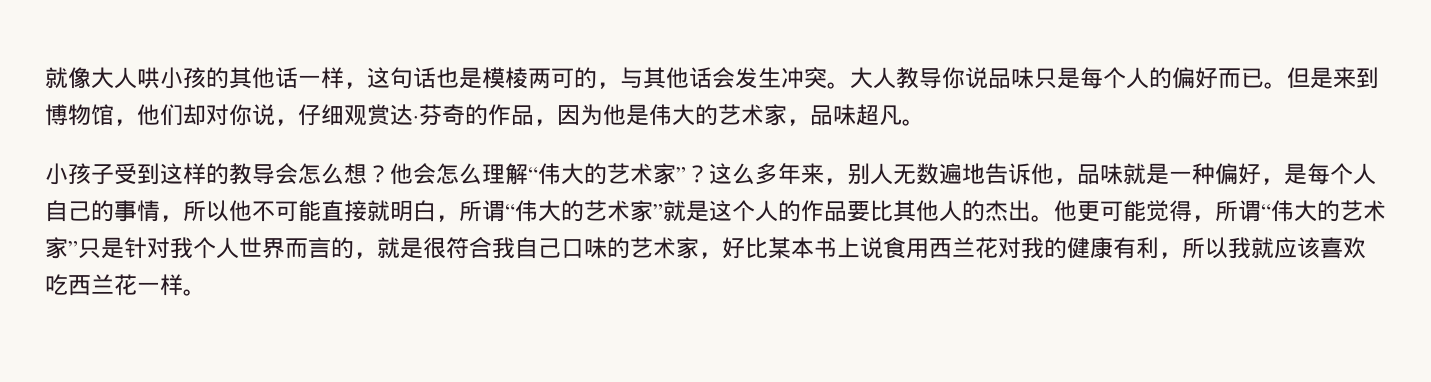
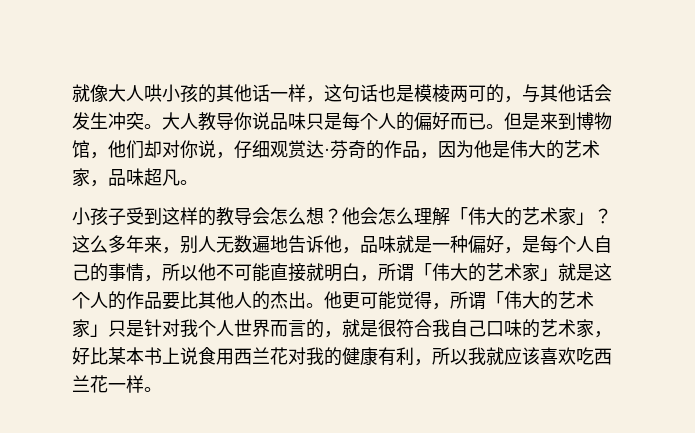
[528,163,686,185] “伟大的艺术家” -> [450,207,594,226] 「伟大的艺术家」
[505,200,663,222] “伟大的艺术家” -> [414,263,558,282] 「伟大的艺术家」
[1261,200,1386,222] [45,237,78,259] “伟大的艺术家” -> [486,291,594,310] [72,319,108,338] 「伟大的艺术家」

